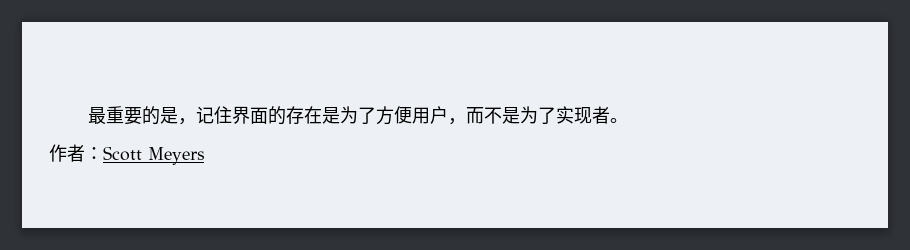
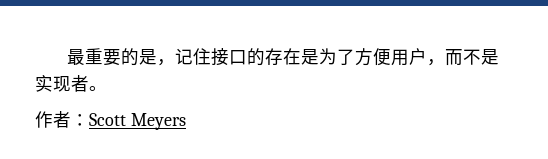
[232,106,269,124] 界面 -> [211,48,248,66] 接口
[520,106,557,124] 为了 -> (500, 57) none

